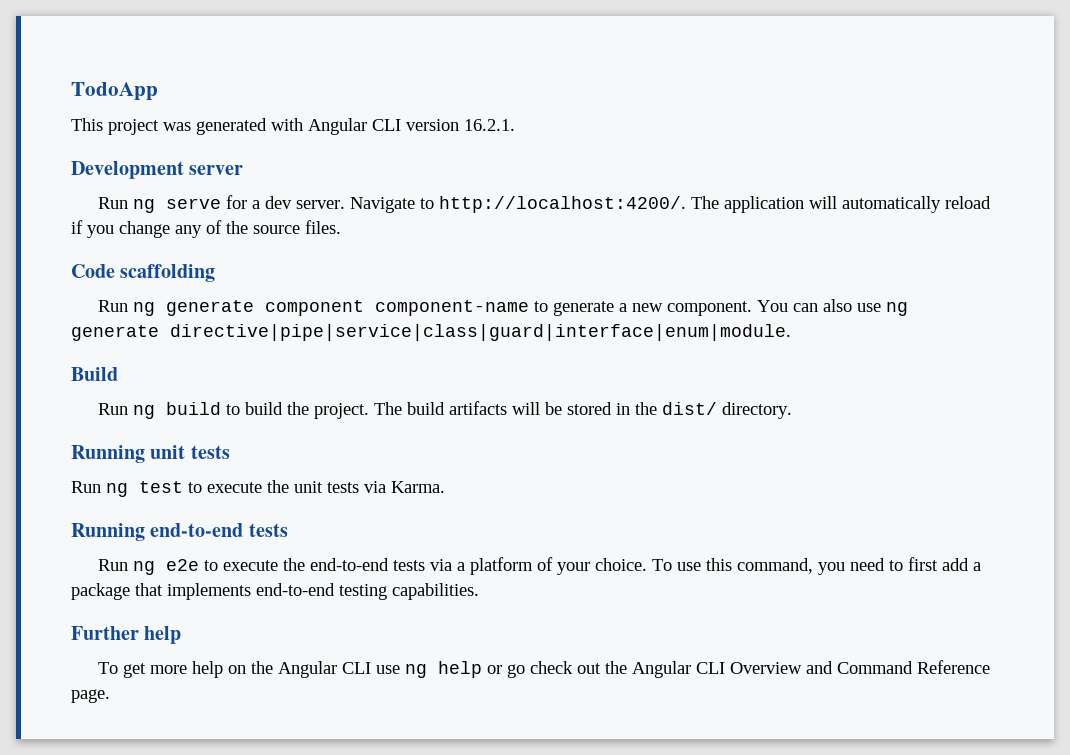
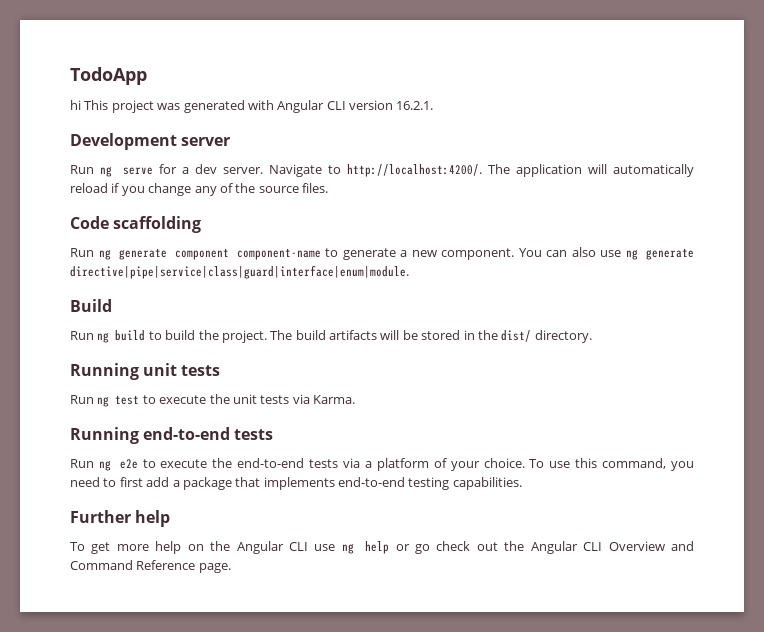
(158, 91) none -> [70,100,81,110] hi

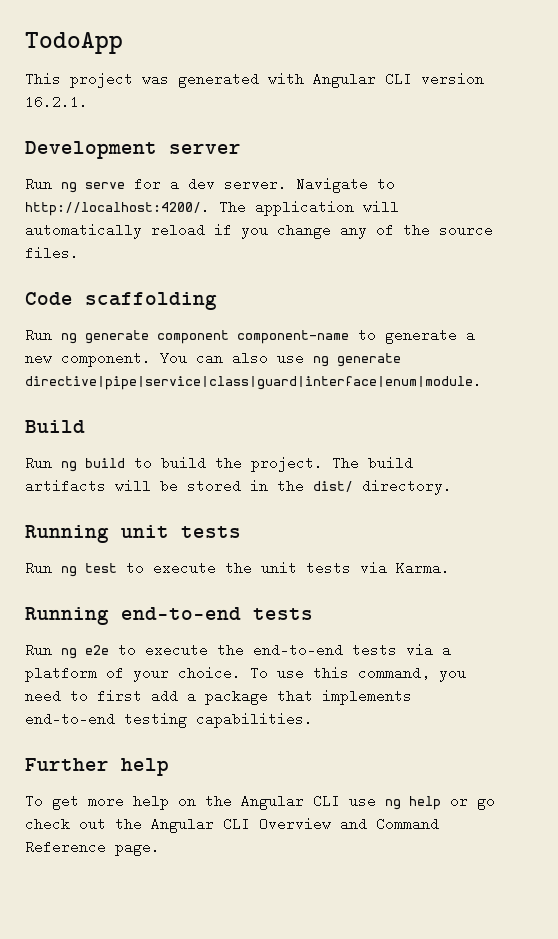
[70,100,81,110] hi -> (123, 43) none

